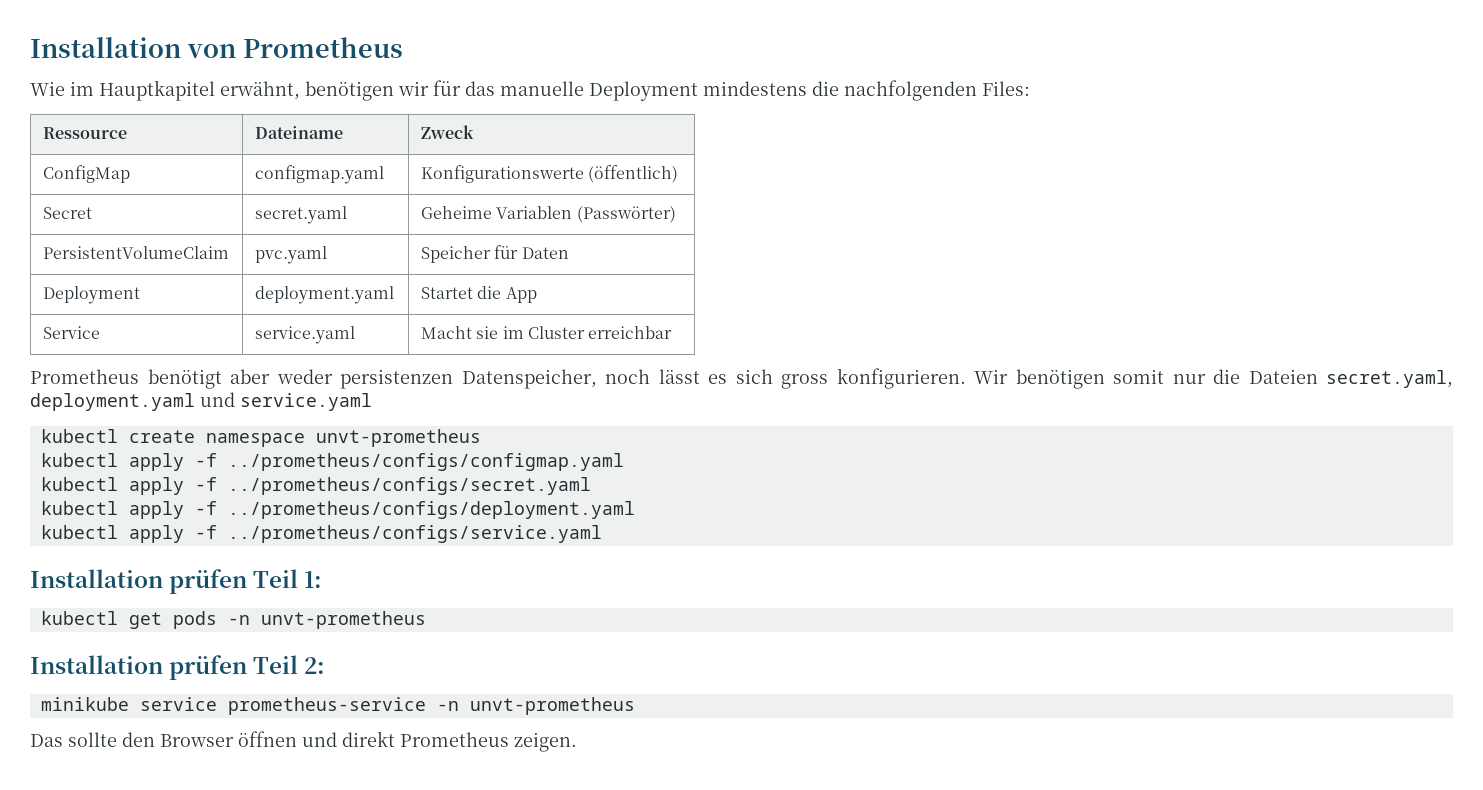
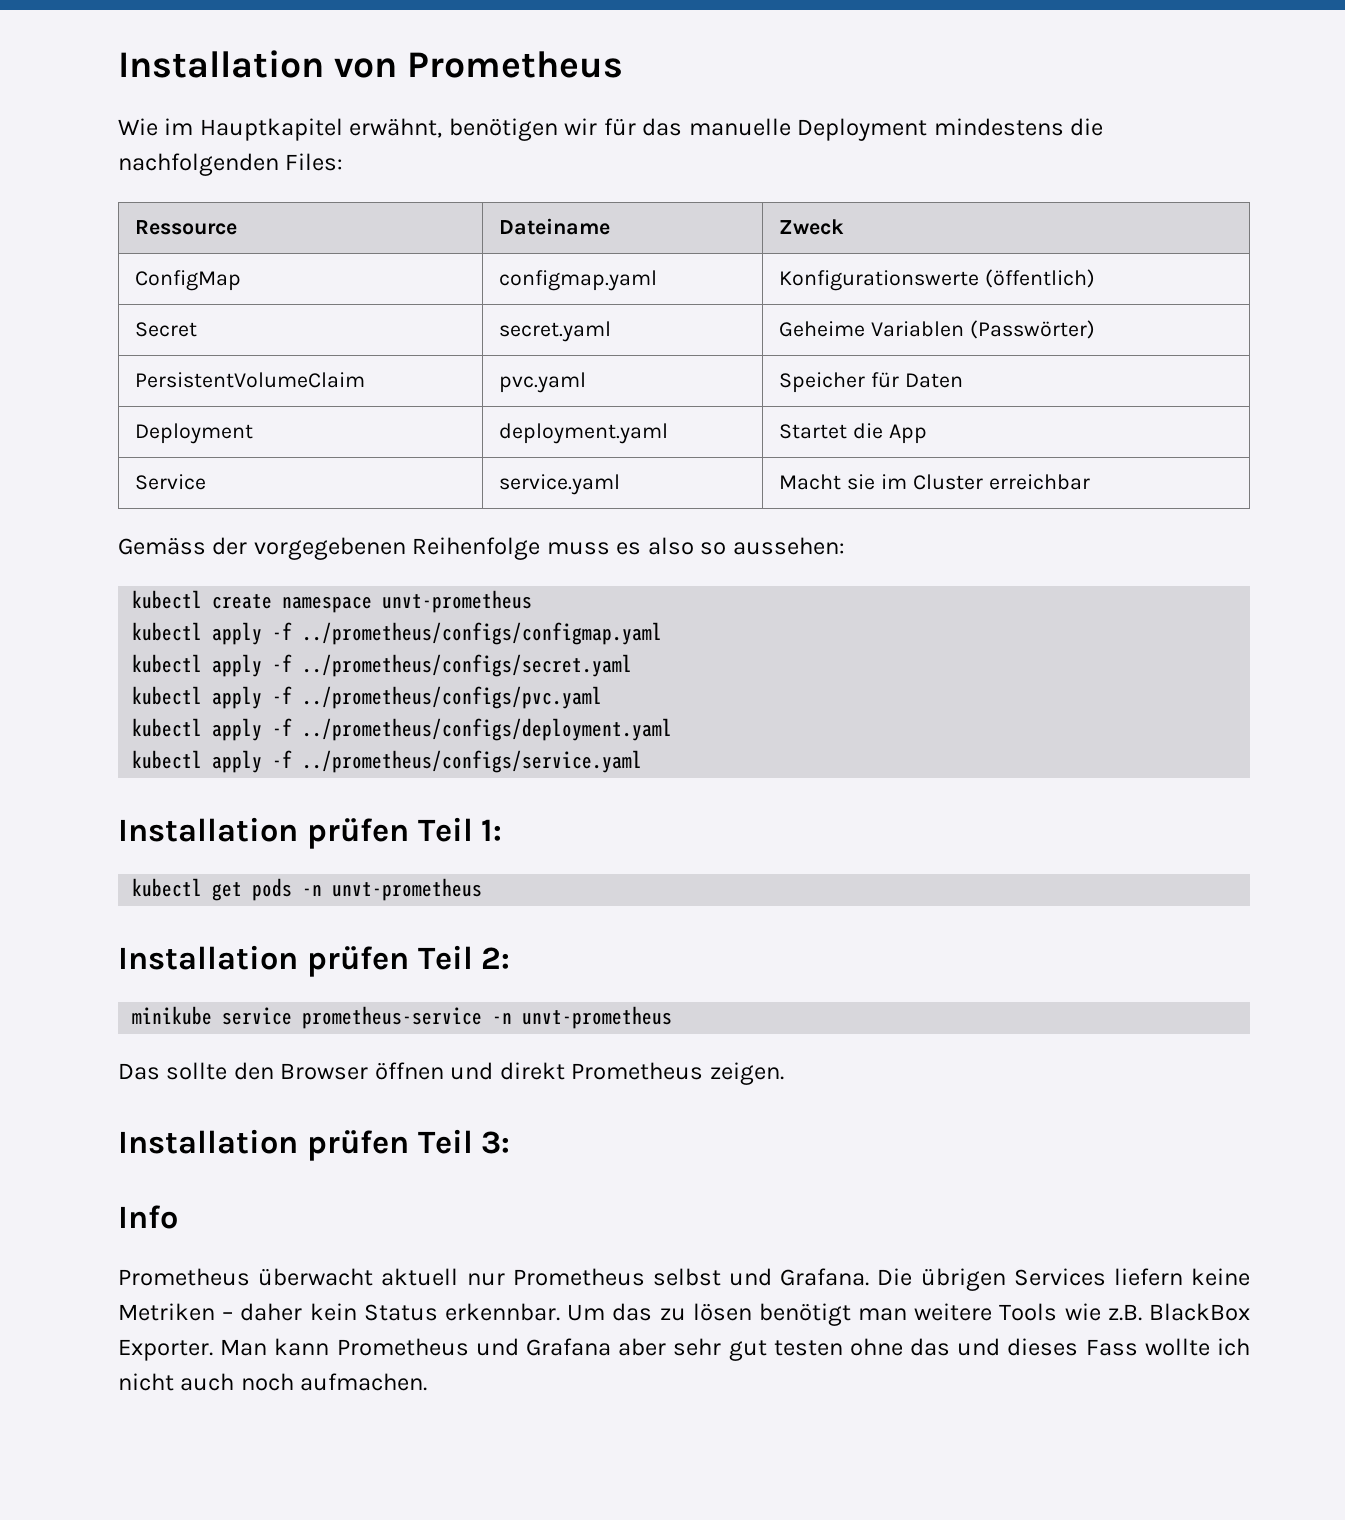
[30,368,1453,389] [30,392,372,411] Prometheus benötigt aber weder persistenzen Datenspeicher, noch lässt es sich gross konfigurieren. Wir benötigen somit nur die Dateien secret.yaml, deployment.yaml und service.yaml -> [118,537,845,560] Gemäss der vorgegebenen Reihenfolge muss es also so aussehen:
(591, 486) none -> [132,686,603,709] // kubectl apply -f ../prometheus/configs/pvc.yaml
(577, 742) none -> [118,1129,511,1161] [118,1205,178,1229] [118,1268,1250,1291] [118,1303,1250,1326] [118,1338,1250,1361] [118,1373,428,1391] // Installation prüfen Teil 3: // Info // Prometheus überwacht aktuell nur Prometheus selbst und Grafana. Die übrigen Services liefern keine Metriken – daher kein Status erkennbar. Um das zu lösen benötigt man weitere Tools wie z.B. BlackBox Exporter. Man kann Prometheus und Grafana aber sehr gut testen ohne das und dieses Fass wollte ich nicht auch noch aufmachen.

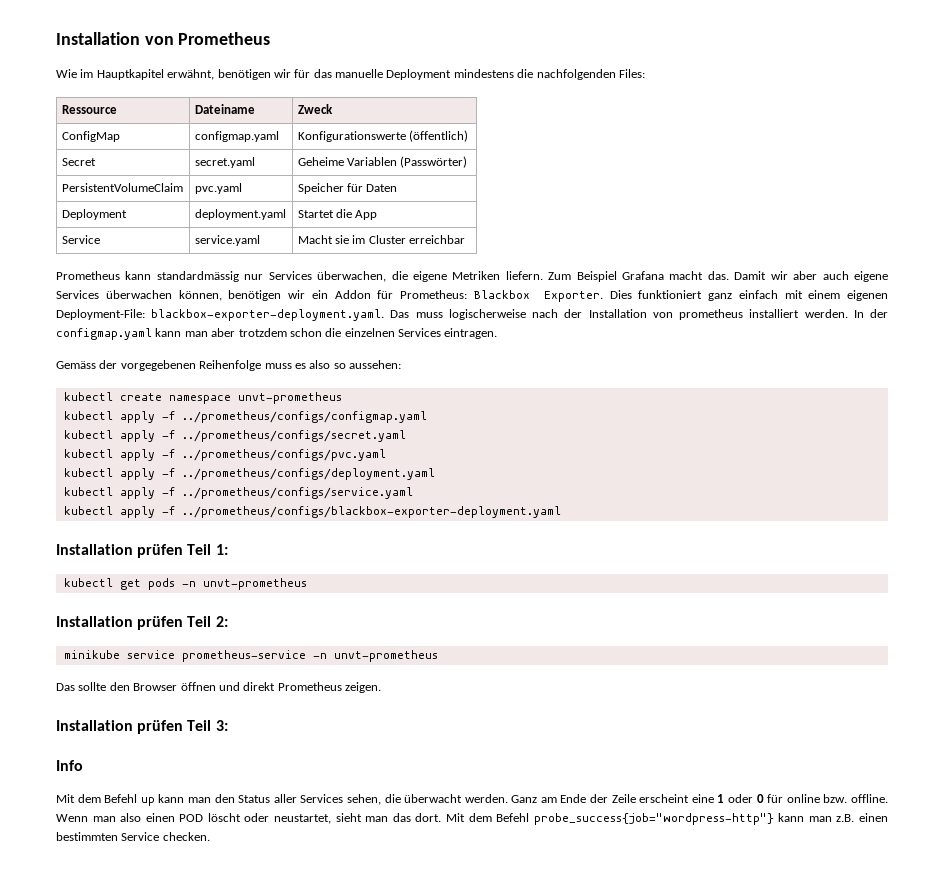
(1090, 482) none -> [56,271,889,282] [56,290,888,302] [56,309,889,321] [56,328,498,340] // Prometheus kann standardmässig nur Services überwachen, die eigene Metriken liefern. Zum Beispiel Grafana macht das. Damit wir aber auch eigene Services überwachen können, benötigen wir ein Addon für Prometheus: Blackbox Exporter. Dies funktioniert ganz einfach mit einem eigenen Deployment-File: blackbox-exporter-deployment.yaml. Das muss logischerweise nach der Installation von prometheus installiert werden. In der configmap.yaml kann man aber trotzdem schon die einzelnen Services eintragen.
(643, 761) none -> [63,506,561,518] // kubectl apply -f ../prometheus/configs/blackbox-exporter-deployment.yaml
[118,1268,1250,1291] [118,1303,1250,1326] [118,1338,1250,1361] [118,1373,428,1391] Prometheus überwacht aktuell nur Prometheus selbst und Grafana. Die übrigen Services liefern keine Metriken – daher kein Status erkennbar. Um das zu lösen benötigt man weitere Tools wie z.B. BlackBox Exporter. Man kann Prometheus und Grafana aber sehr gut testen ohne das und dieses Fass wollte ich nicht auch noch aufmachen. -> [56,794,889,806] [56,813,888,825] [56,832,210,841] Mit dem Befehl up kann man den Status aller Services sehen, die überwacht werden. Ganz am Ende der Zeile erscheint eine 1 oder 0 für online bzw. offline. Wenn man also einen POD löscht oder neustartet, sieht man das dort. Mit dem Befehl probe_success{job="wordpress-http"} kann man z.B. einen bestimmten Service checken.

